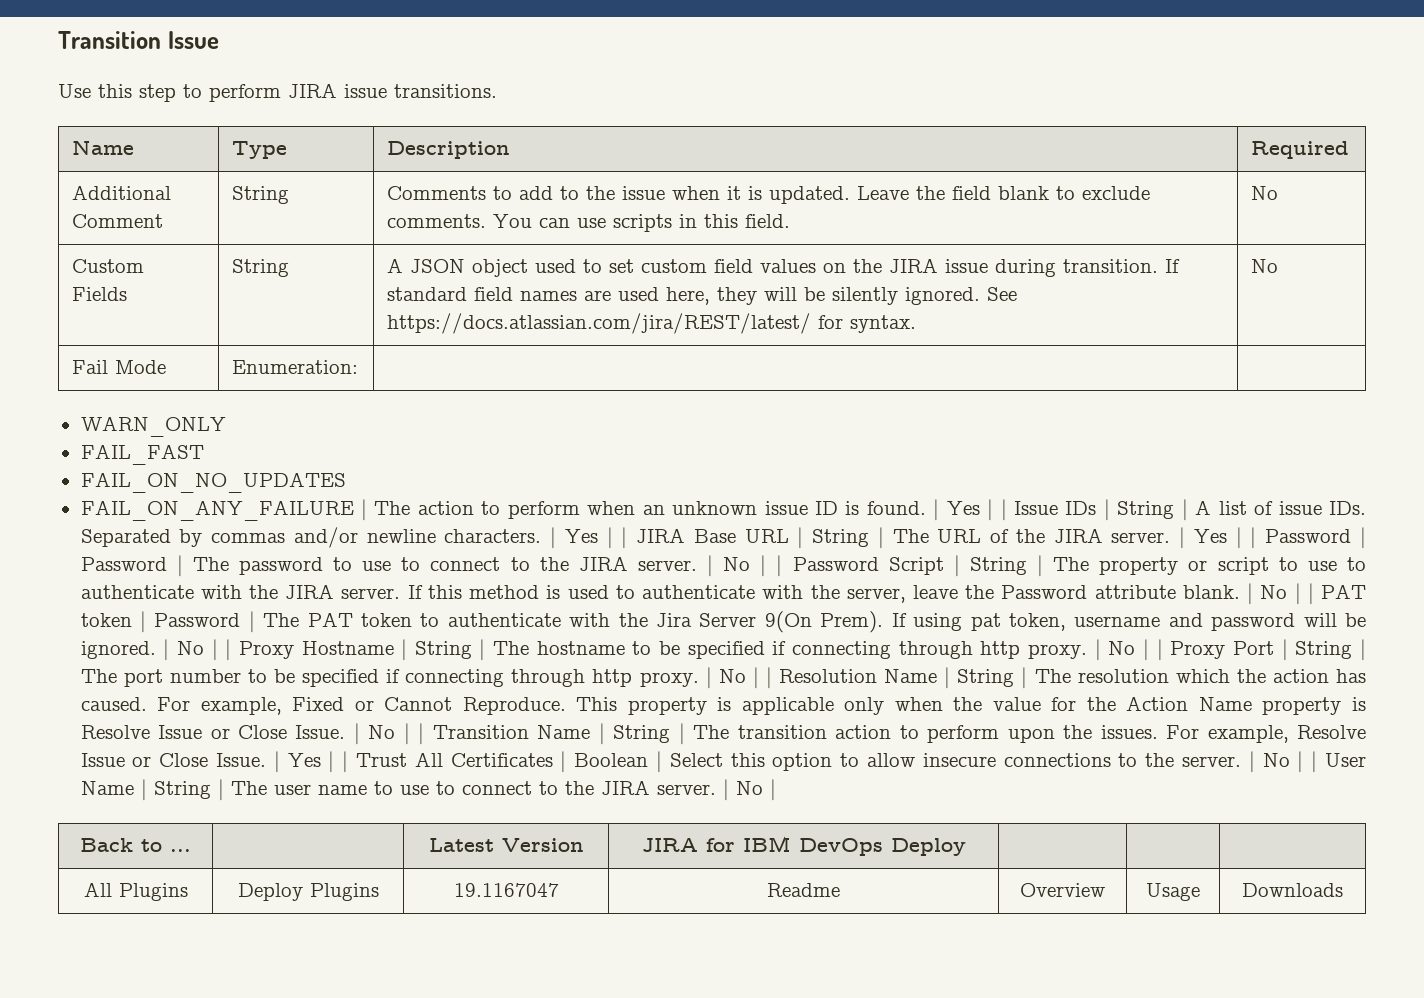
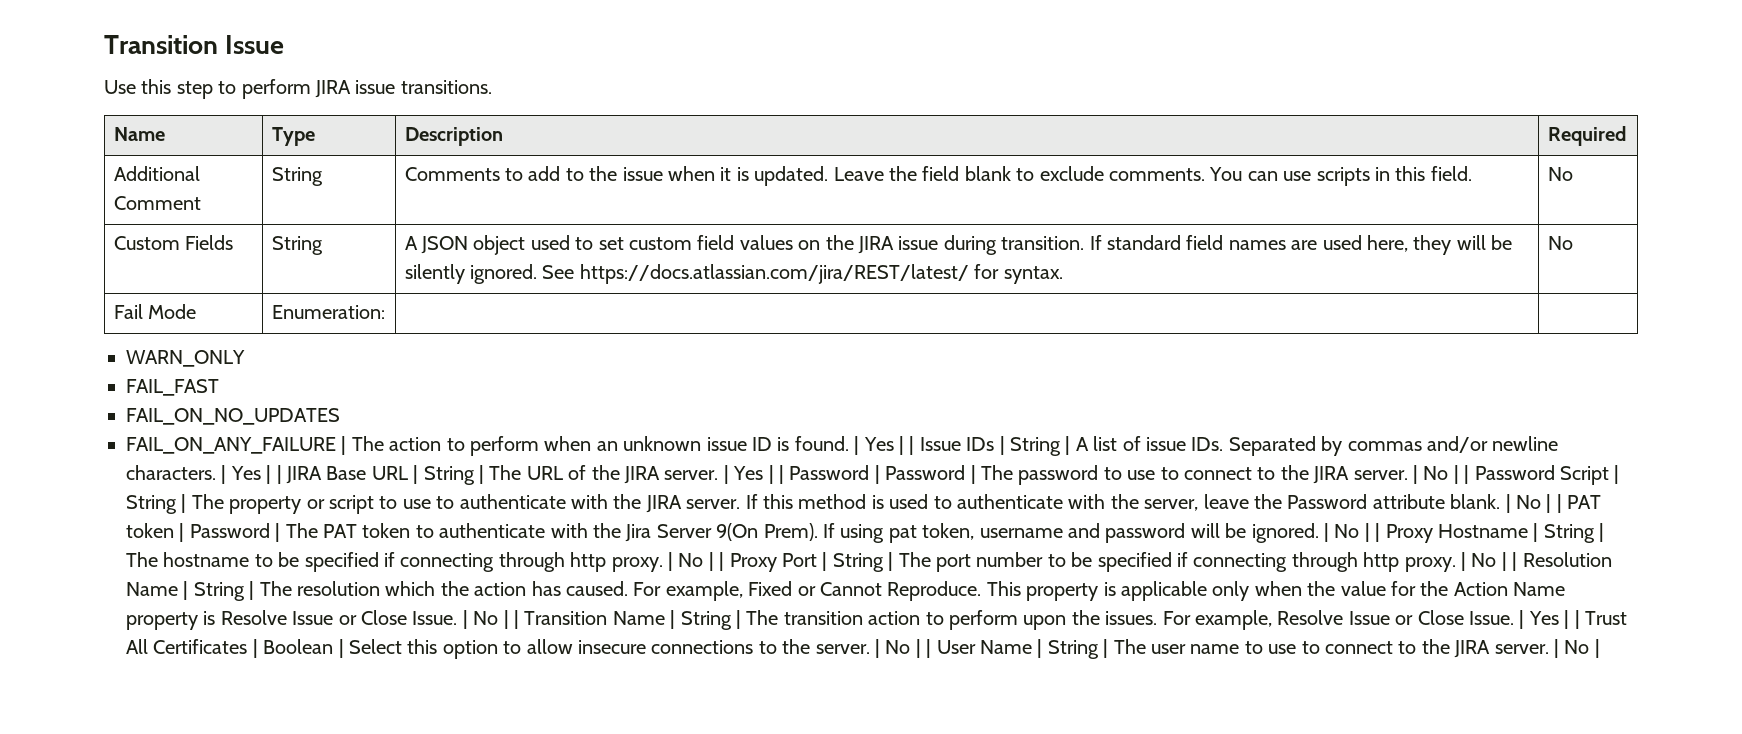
[80,838,191,852] [428,838,584,852] [641,836,966,856] [83,882,188,901] [237,883,379,901] [453,883,559,897] [767,883,840,897] [1020,883,1105,897] [1146,883,1200,901] [1242,883,1343,897] // Back to ... | | Latest Version | JIRA for IBM DevOps Deploy | | | // All Plugins | Deploy Plugins | 19.1167047 | Readme | Overview | Usage | Downloads -> (1600, 648) none

